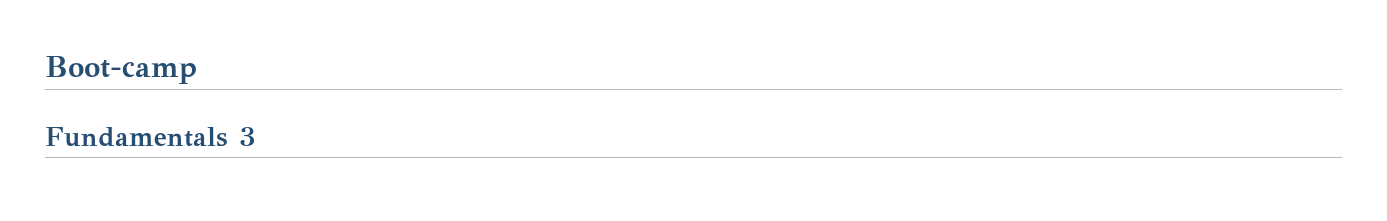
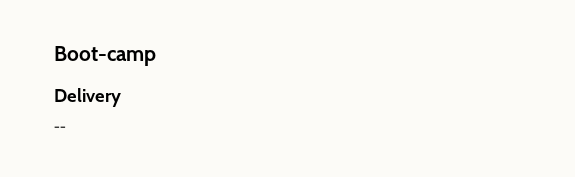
[45,127,256,147] Fundamentals 3 -> [54,88,121,107] [54,126,66,132] Delivery // --

